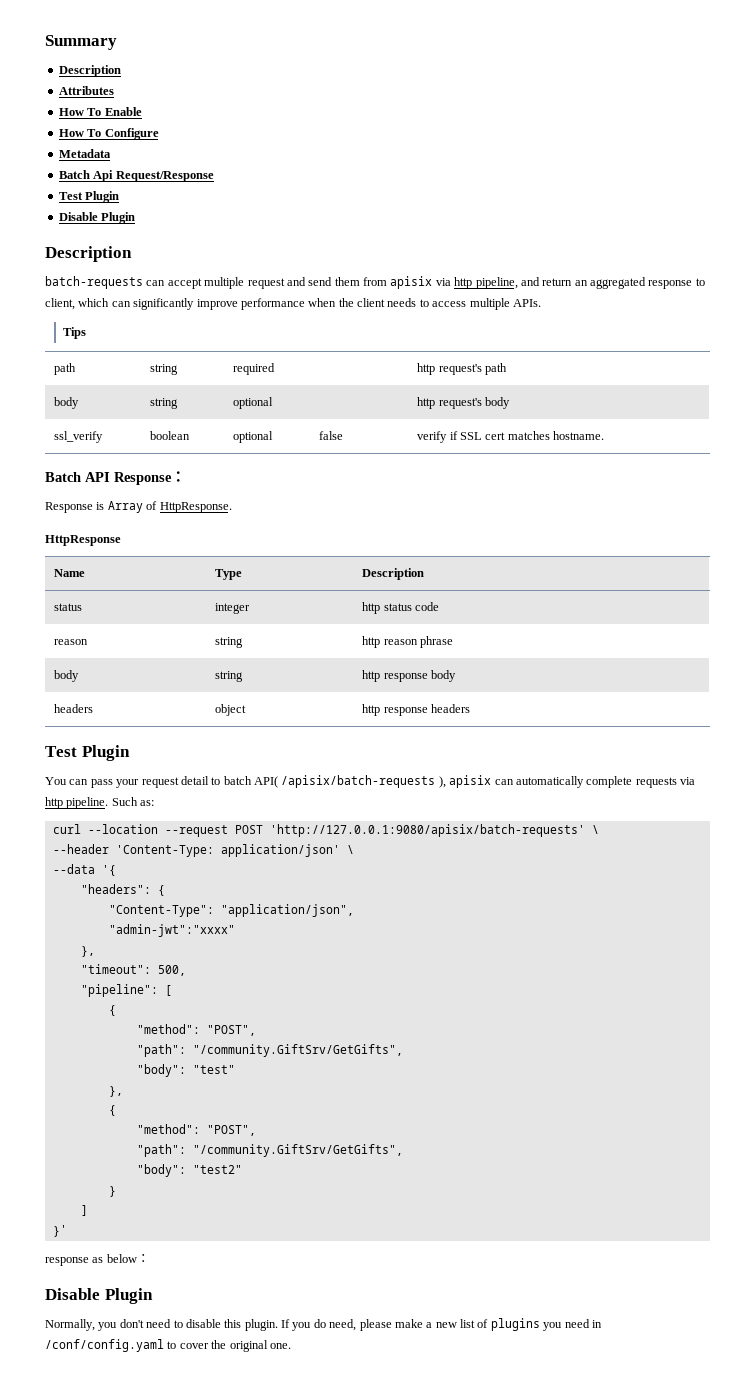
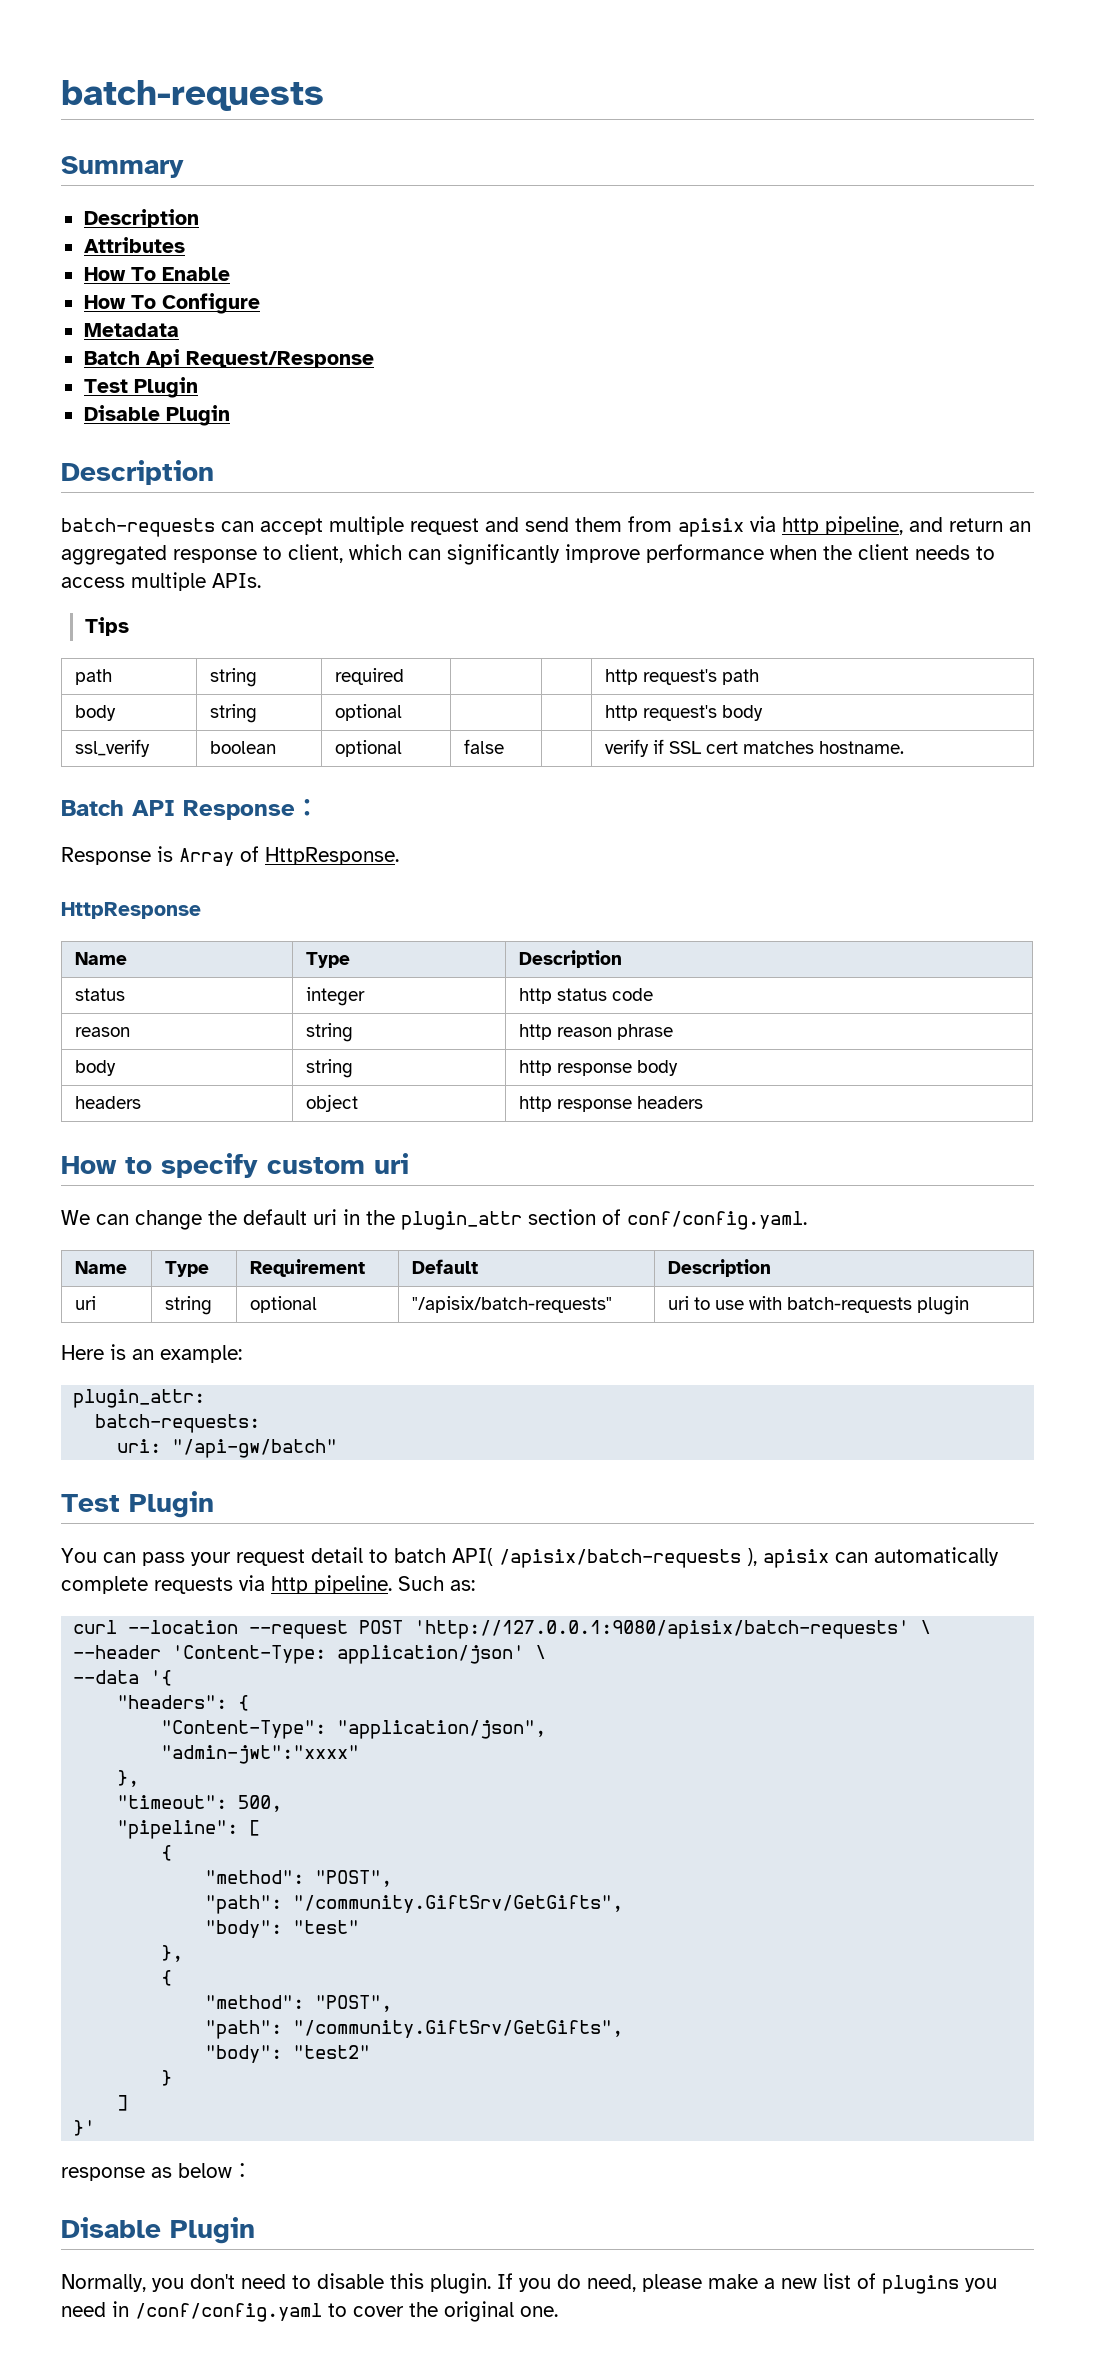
(45, 42) none -> [61,80,324,111] batch-requests //
(471, 708) none -> [61,1153,409,1178] [61,1209,807,1230] [74,1261,127,1274] [164,1261,209,1277] [249,1259,365,1277] [411,1259,478,1274] [667,1259,771,1277] [74,1296,96,1310] [164,1296,212,1315] [249,1296,317,1313] [411,1296,612,1313] [667,1296,969,1315] [61,1344,242,1363] [73,1389,206,1408] [95,1414,261,1433] [117,1439,338,1458] // How to specify custom uri // We can change the default uri in the plugin_attr section of conf/config.yaml. // Name | Type | Requirement | Default | Description // uri | string | optional | "/apisix/batch-requests" | uri to use with batch-requests plugin // Here is an example: // plugin_attr: // batch-requests: // uri: "/api-gw/batch"

